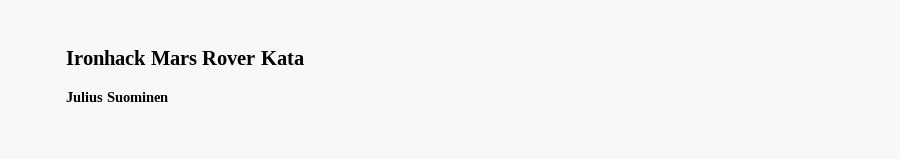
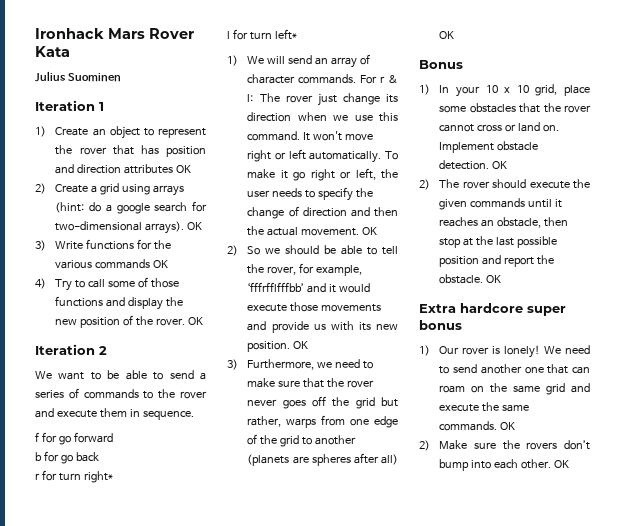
(168, 97) none -> [35,100,104,111] [35,126,206,139] [55,145,206,157] [55,164,192,174] [35,183,185,196] [55,201,207,214] [55,221,203,234] [35,239,172,251] [55,259,169,269] [35,277,180,291] [55,296,184,310] [55,315,204,328] [35,344,107,355] [35,370,206,380] [35,388,207,399] [35,408,194,420] [35,432,113,445] [35,451,99,464] [35,470,113,483] [227,29,297,40] [227,54,371,68] [247,74,398,84] [247,93,398,106] [247,112,398,122] [247,131,374,141] [247,149,398,163] [247,168,398,181] [247,187,374,201] [247,206,398,219] [247,226,378,236] [227,245,398,256] [247,263,363,276] [247,282,371,293] [247,302,382,312] [247,321,398,333] [247,341,309,352] [227,359,374,370] [247,378,375,388] [247,396,398,409] [247,415,398,428] [247,434,357,447] [247,453,398,466] [439,31,455,39] [419,60,463,69] [419,84,590,97] [439,103,591,113] [439,122,560,132] [439,141,539,153] [439,160,508,170] [419,179,590,190] [439,198,563,210] [439,217,569,228] [439,236,558,248] [439,255,555,267] [439,274,502,284] [419,303,566,316] [419,320,462,330] [419,345,590,358] [439,364,590,374] [439,383,590,395] [439,402,530,412] [439,421,516,431] [419,440,590,451] [439,459,570,471] // Iteration 1 // 1) Create an object to represent the rover that has position and direction attributes OK // 2) Create a grid using arrays (hint: do a google search for two-dimensional arrays). OK // 3) Write functions for the various commands OK // 4) Try to call some of those functions and display the new position of the rover. OK // Iteration 2 // We want to be able to send a series of commands to the rover and execute them in sequence. // f for go forward // b for go back // r for turn right* // l for turn left* // 1) We will send an array of character commands. For r & l: The rover just change its direction when we use this command. It won't move right or left automatically. To make it go right or left, the user needs to specify the change of direction and then the actual movement. OK // 2) So we should be able to tell the rover, for example, ‘fffrfflfffbb’ and it would execute those movements and provide us with its new position. OK // 3) Furthermore, we need to make sure that the rover never goes off the grid but rather, warps from one edge of the grid to another (planets are spheres after all) OK // Bonus // 1) In your 10 x 10 grid, place some obstacles that the rover cannot cross or land on. Implement obstacle detection. OK // 2) The rover should execute the given commands until it reaches an obstacle, then stop at the last possible position and report the obstacle. OK // Extra hardcore super bonus // 1) Our rover is lonely! We need to send another one that can roam on the same grid and execute the same commands. OK // 2) Make sure the rovers don’t bump into each other. OK

